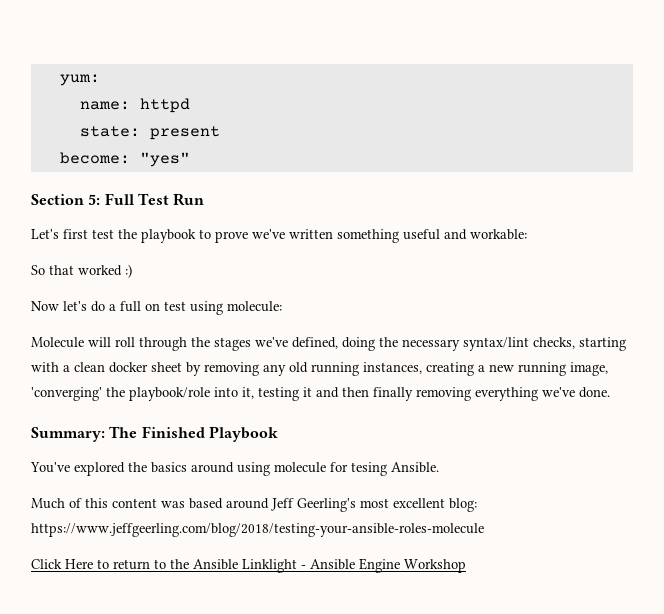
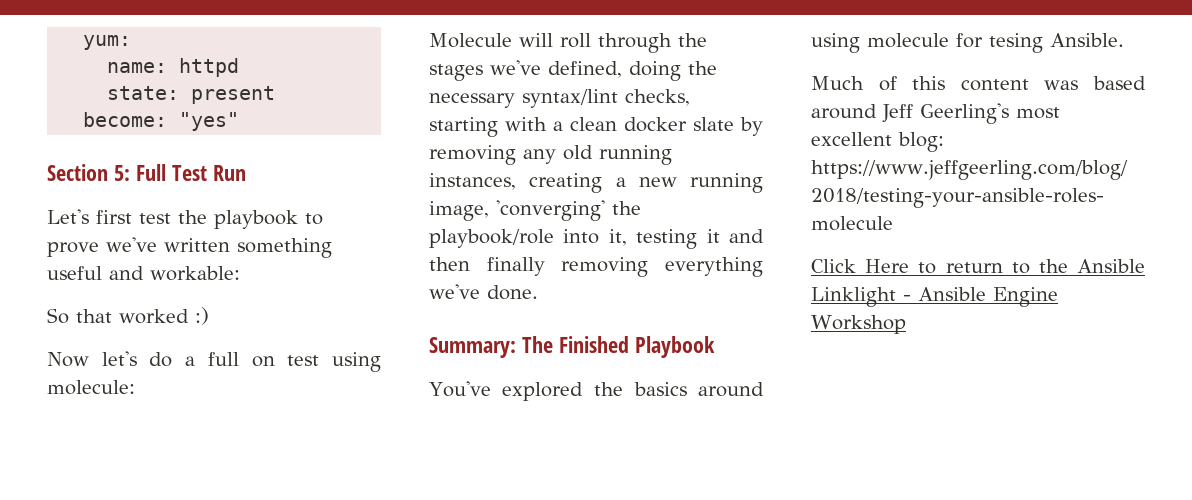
[151,362,182,372] sheet -> [693,117,734,131] slate

